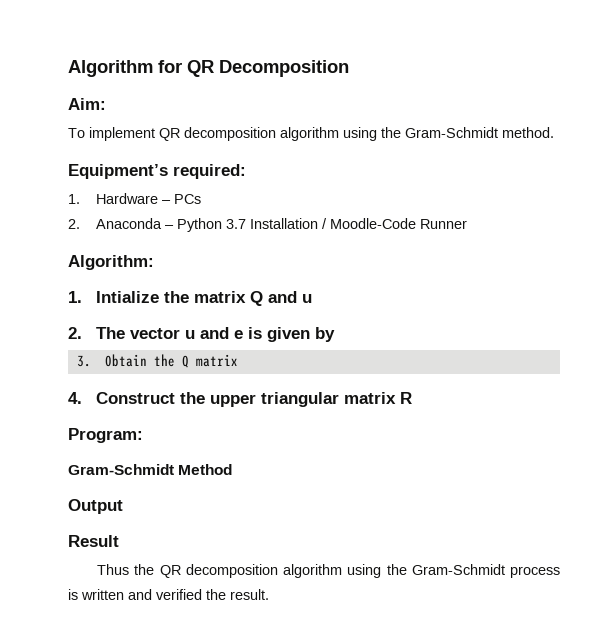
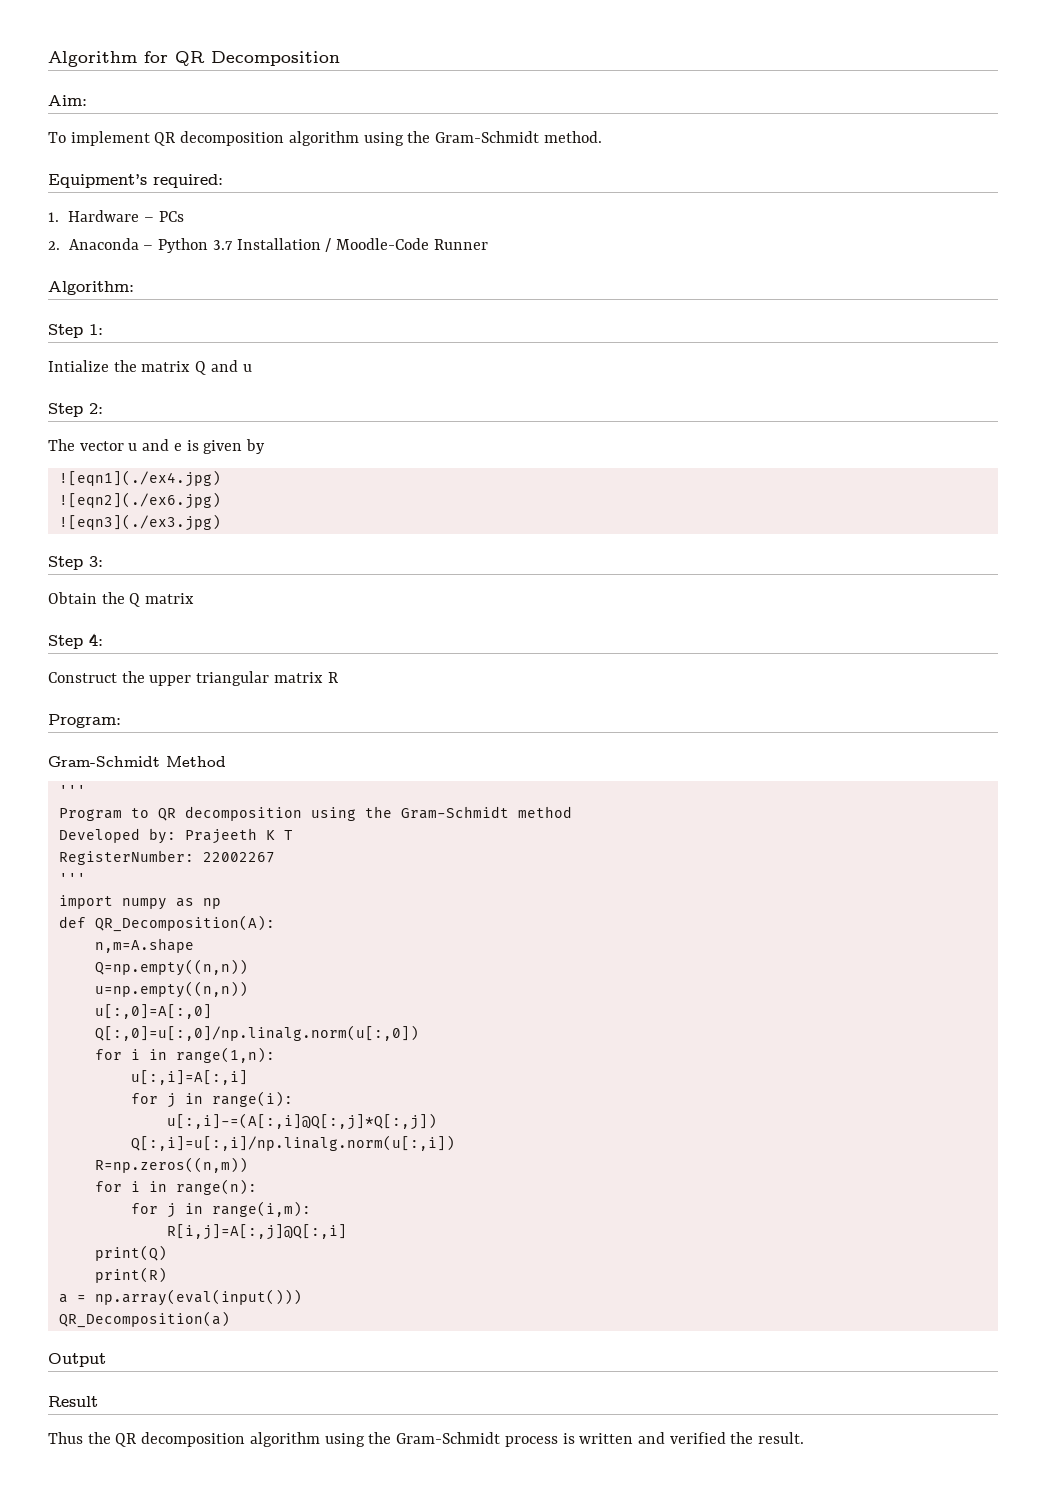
[68,291,82,303] 1. -> [48,324,103,338] Step 1: //
[68,327,82,339] 2. -> [48,403,103,417] Step 2: //
[76,355,91,367] 3. -> [58,470,221,487] [58,492,221,509] [58,514,221,531] [48,556,103,570] ![eqn1](./ex4.jpg) // ![eqn2](./ex6.jpg) // ![eqn3](./ex3.jpg) // Step 3: //
[68,392,82,404] 4. -> [48,633,103,649] Step 4: //
(233, 469) none -> [58,785,86,796] [58,806,572,821] [58,828,293,844] [58,850,275,865] [58,873,86,884] [58,895,221,910] [58,915,275,932] [94,938,194,953] [94,959,248,976] [94,981,248,998] [94,1004,212,1019] [94,1025,419,1041] [94,1047,275,1063] [130,1070,248,1085] [130,1091,293,1108] [166,1113,437,1130] [130,1135,455,1151] [94,1157,248,1173] [94,1179,257,1195] [130,1201,311,1218] [166,1224,347,1240] [94,1245,167,1261] [94,1267,167,1283] [58,1289,302,1306] [58,1311,230,1328] // ''' // Program to QR decomposition using the Gram-Schmidt method // Developed by: Prajeeth K T // RegisterNumber: 22002267 // ''' // import numpy as np // def QR_Decomposition(A): // n,m=A.shape // Q=np.empty((n,n)) // u=np.empty((n,n)) // u[:,0]=A[:,0] // Q[:,0]=u[:,0]/np.linalg.norm(u[:,0]) // for i in range(1,n): // u[:,i]=A[:,i] // for j in range(i): // u[:,i]-=(A[:,i]@Q[:,j]*Q[:,j]) // Q[:,i]=u[:,i]/np.linalg.norm(u[:,i]) // R=np.zeros((n,m)) // for i in range(n): // for j in range(i,m): // R[i,j]=A[:,j]@Q[:,i] // print(Q) // print(R) // a = np.array(eval(input())) // QR_Decomposition(a)

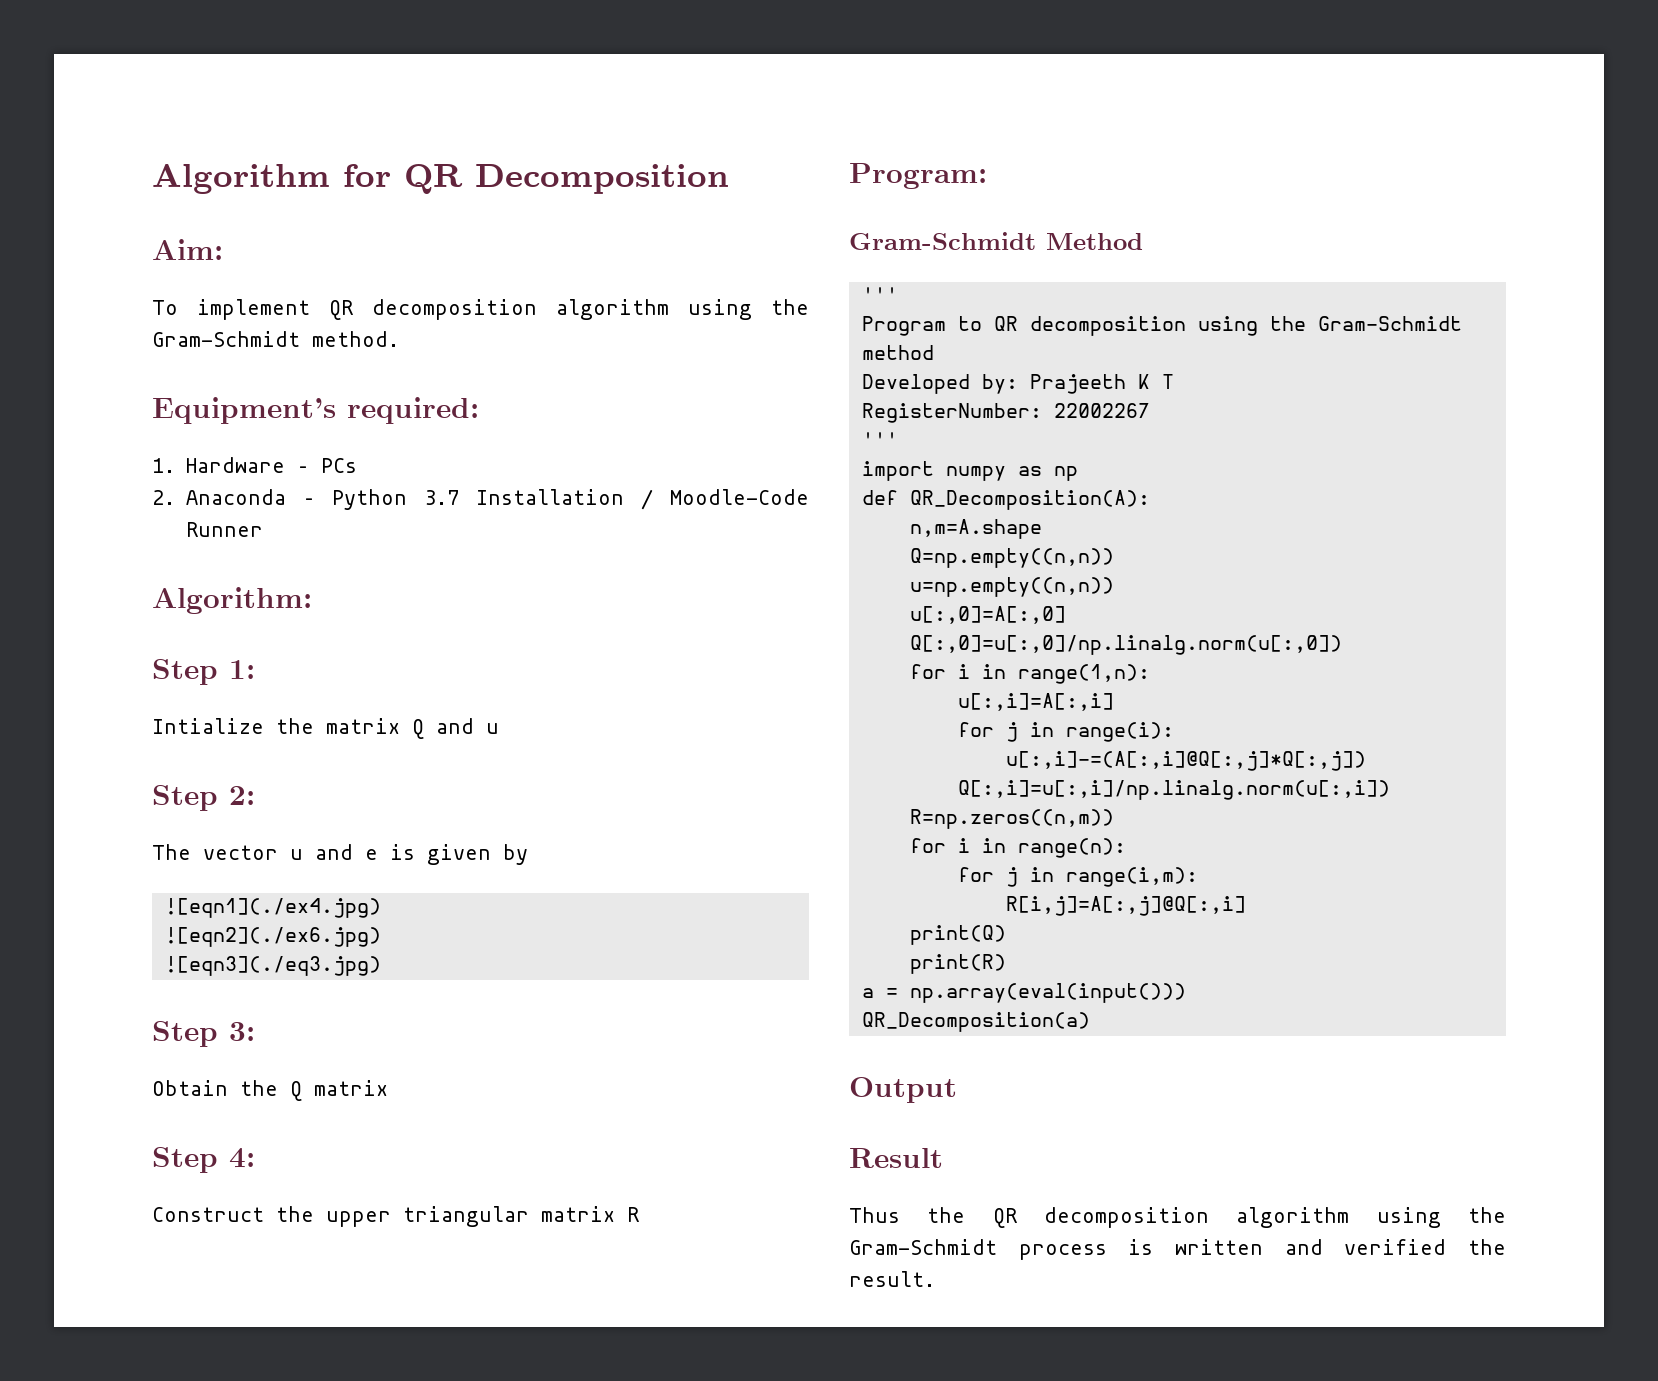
[58,514,221,531] ![eqn3](./ex3.jpg) -> [164,956,381,976] ![eqn3](./eq3.jpg)

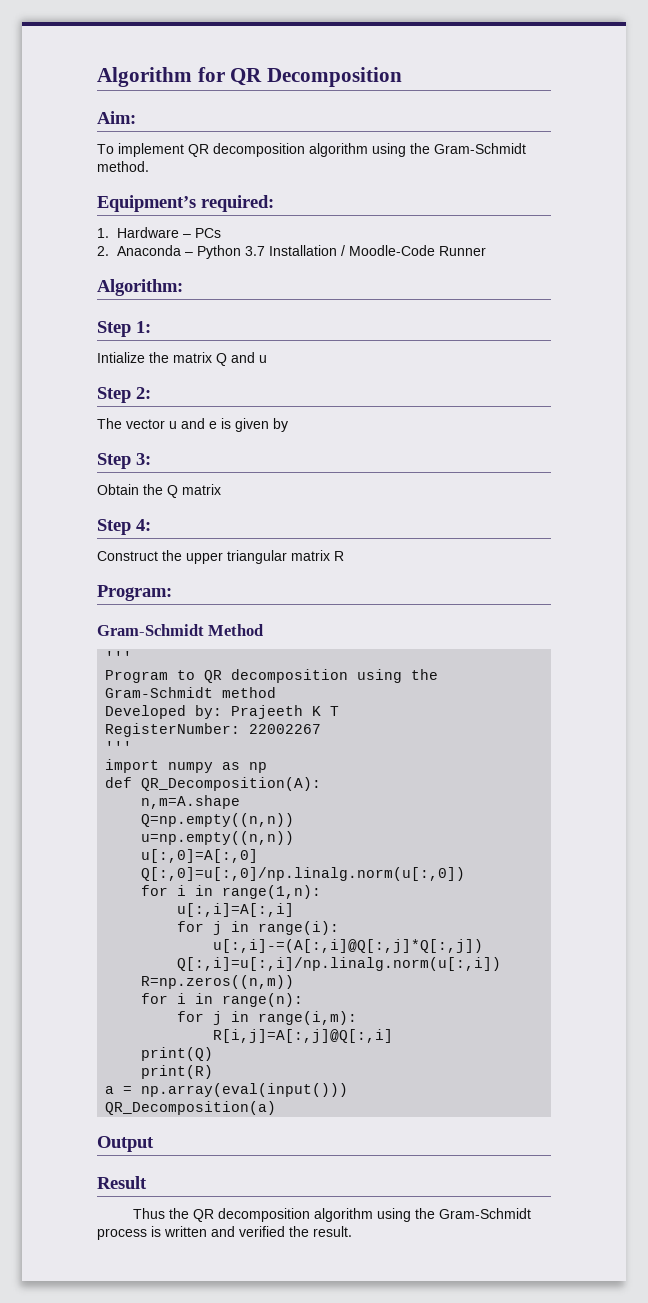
[164,898,381,918] [164,927,381,947] [164,956,381,976] // ![eqn1](./ex4.jpg) // ![eqn2](./ex6.jpg) // ![eqn3](./eq3.jpg) -> (288, 425) none

